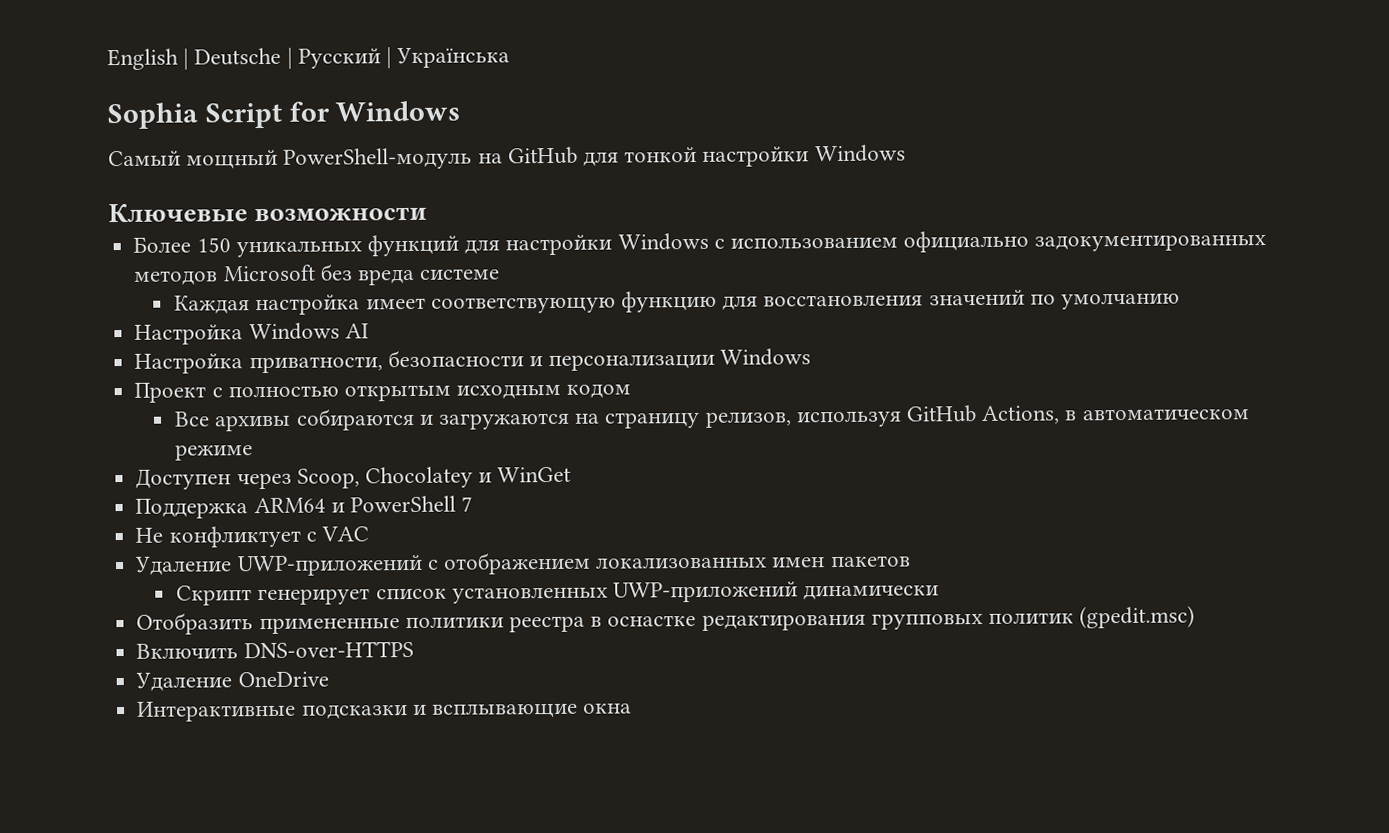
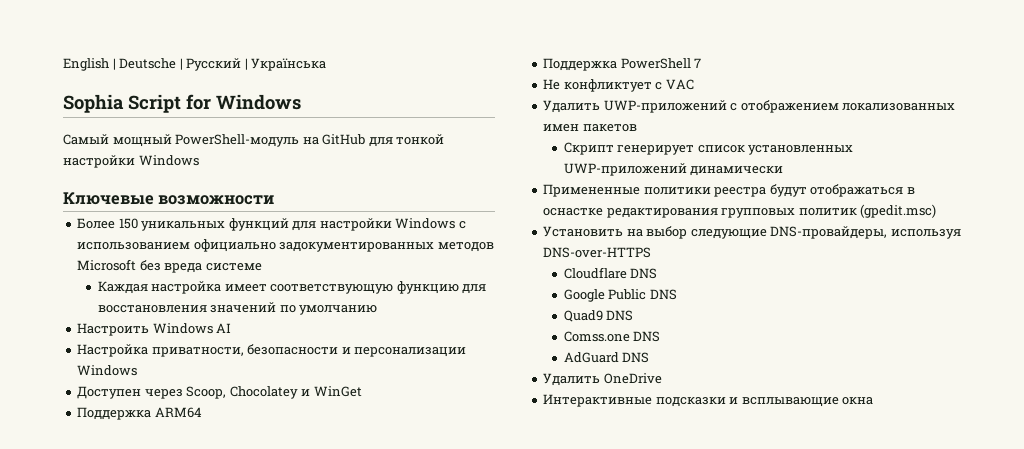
[134,324,244,345] Настройка -> [77,323,150,336] Настроить
[134,382,632,403] [174,405,1250,432] [175,444,254,461] // Проект с полностью открытым исходным кодом // Все архивы собираются и загружаются на страницу релизов, используя GitHub Actions, в автоматическом режиме -> (138, 370) none
[330,502,345,513] и -> [543,58,618,71] // Поддержка
[134,556,233,576] Удаление -> [543,100,601,113] Удалить
[136,612,585,635] Отобразить примененные политики реестра -> [543,184,904,197] Примененные политики реестра будут отображаться
[136,640,414,659] [135,672,233,692] Включить DNS-over-HTTPS // Удаление -> [543,226,961,239] [543,247,652,258] [563,267,658,279] [563,289,677,302] [563,310,634,322] [563,331,661,342] [563,352,650,363] [543,373,601,386] Установить на выбор следующие DNS-провайдеры, используя DNS-over-HTTPS // Cloudflare DNS // Google Public DNS // Quad9 DNS // Comss.one DNS // AdGuard DNS // Удалить

